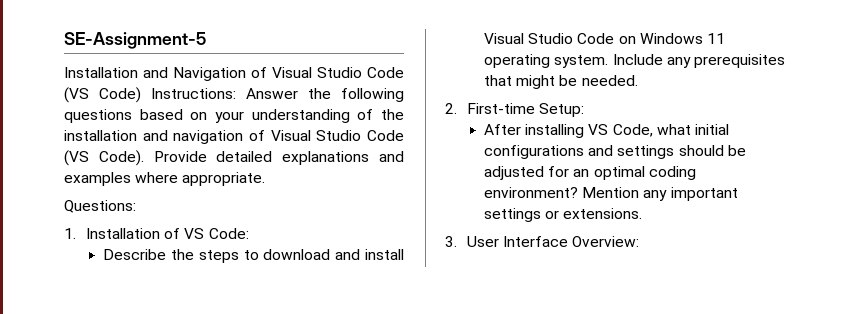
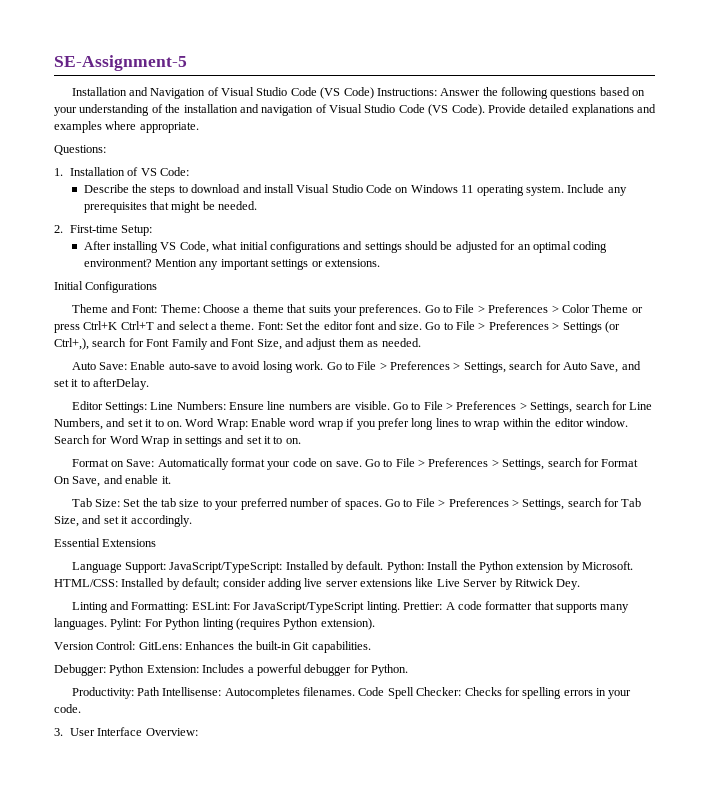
(643, 213) none -> [54,281,158,293] [71,304,643,316] [54,321,620,333] [54,338,421,350] [71,361,641,373] [54,378,150,390] [71,401,653,413] [54,418,628,430] [54,435,301,447] [71,458,639,470] [54,475,171,487] [71,498,642,510] [54,515,192,527] [54,538,157,547] [71,561,634,573] [54,578,581,590] [71,601,630,613] [54,618,375,630] [54,641,371,653] [54,664,408,676] [71,687,632,699] [54,704,81,713] // Initial Configurations // Theme and Font: Theme: Choose a theme that suits your preferences. Go to File > Preferences > Color Theme or press Ctrl+K Ctrl+T and select a theme. Font: Set the editor font and size. Go to File > Preferences > Settings (or Ctrl+,), search for Font Family and Font Size, and adjust them as needed. // Auto Save: Enable auto-save to avoid losing work. Go to File > Preferences > Settings, search for Auto Save, and set it to afterDelay. // Editor Settings: Line Numbers: Ensure line numbers are visible. Go to File > Preferences > Settings, search for Line Numbers, and set it to on. Word Wrap: Enable word wrap if you prefer long lines to wrap within the editor window. Search for Word Wrap in settings and set it to on. // Format on Save: Automatically format your code on save. Go to File > Preferences > Settings, search for Format On Save, and enable it. // Tab Size: Set the tab size to your preferred number of spaces. Go to File > Preferences > Settings, search for Tab Size, and set it accordingly. // Essential Extensions // Language Support: JavaScript/TypeScript: Installed by default. Python: Install the Python extension by Microsoft. HTML/CSS: Installed by default; consider adding live server extensions like Live Server by Ritwick Dey. // Linting and Formatting: ESLint: For JavaScript/TypeScript linting. Prettier: A code formatter that supports many languages. Pylint: For Python linting (requires Python extension). // Version Control: GitLens: Enhances the built-in Git capabilities. // Debugger: Python Extension: Includes a powerful debugger for Python. // Productivity: Path Intellisense: Autocompletes filenames. Code Spell Checker: Checks for spelling errors in your code.

